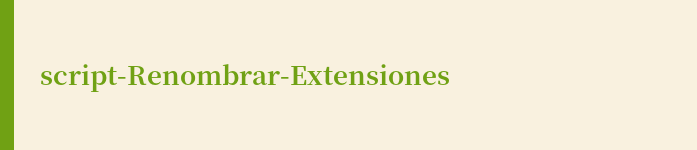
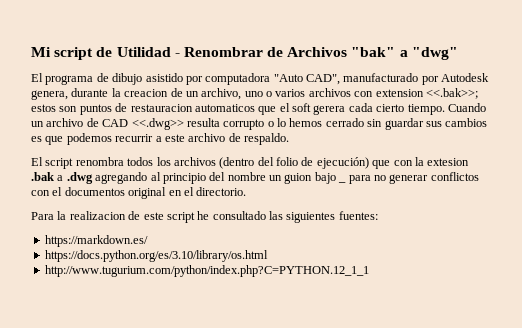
[40,64,450,92] script-Renombrar-Extensiones -> [31,47,458,60] [31,73,490,85] [31,88,478,100] [31,103,486,115] [31,118,488,130] [31,133,289,145] [31,157,470,169] [31,172,479,184] [31,187,247,199] [31,211,378,223] [44,235,148,247] [44,250,268,262] [44,265,369,277] Mi script de Utilidad - Renombrar de Archivos "bak" a "dwg" // El programa de dibujo asistido por computadora "Auto CAD", manufacturado por Autodesk genera, durante la creacion de un archivo, uno o varios archivos con extension <<.bak>>; estos son puntos de restauracion automaticos que el soft gerera cada cierto tiempo. Cuando un archivo de CAD <<.dwg>> resulta corrupto o lo hemos cerrado sin guardar sus cambios es que podemos recurrir a este archivo de respaldo. // El script renombra todos los archivos (dentro del folio de ejecución) que con la extesion .bak a .dwg agregando al principio del nombre un guion bajo _ para no generar conflictos con el documentos original en el directorio. // Para la realizacion de este script he consultado las siguientes fuentes: // https://markdown.es/ // https://docs.python.org/es/3.10/library/os.html // http://www.tugurium.com/python/index.php?C=PYTHON.12_1_1

